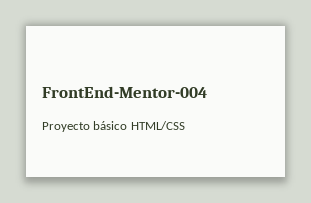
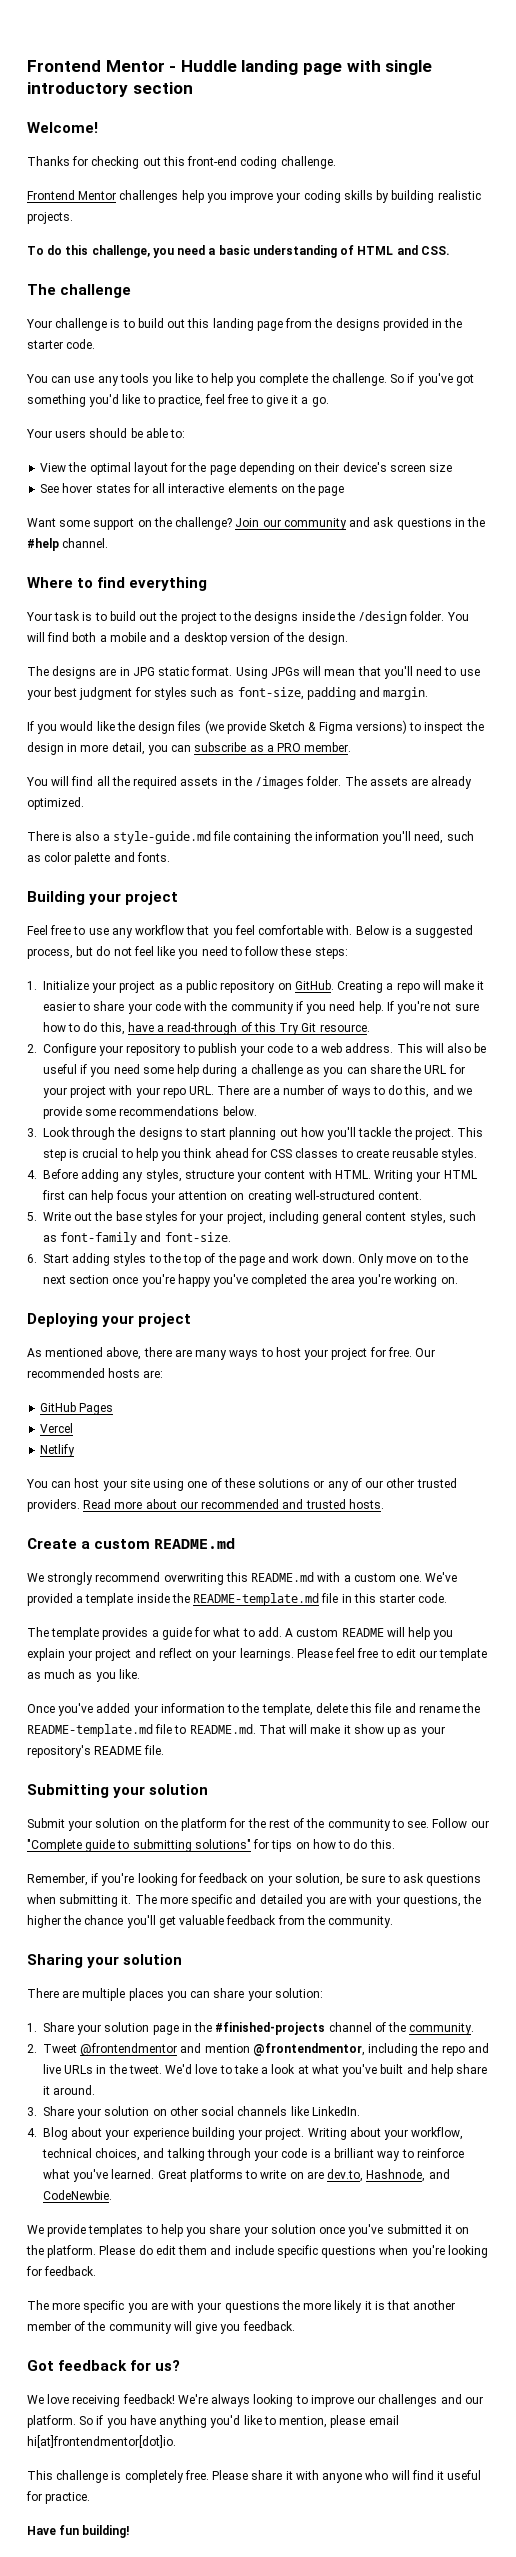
[42,86,207,98] [42,121,185,132] FrontEnd-Mentor-004 // Proyecto básico HTML/CSS -> [27,60,433,75] [27,82,193,97] [27,122,98,133] [27,156,336,169] [27,190,481,203] [27,212,73,224] [27,245,450,258] [27,284,132,298] [26,318,463,331] [27,339,96,349] [26,373,474,386] [27,394,329,407] [26,428,186,438] [40,462,453,475] [40,483,345,496] [27,517,486,530] [27,538,109,551] [27,577,208,591] [26,611,469,624] [27,632,348,645] [27,666,480,679] [27,687,429,700] [27,720,484,734] [27,742,352,755] [26,776,473,789] [27,797,84,810] [27,831,474,844] [27,852,170,865] [27,891,179,905] [27,925,474,938] [27,946,348,959] [27,980,485,993] [43,1001,479,1014] [43,1022,370,1035] [27,1043,487,1056] [43,1064,465,1077] [43,1085,472,1098] [43,1106,257,1119] [27,1127,484,1140] [43,1148,478,1161] [27,1169,477,1182] [42,1190,423,1203] [27,1211,476,1224] [43,1232,231,1245] [27,1253,468,1266] [43,1274,458,1287] [27,1313,192,1327] [27,1347,436,1360] [27,1368,164,1378] [40,1402,114,1415] [40,1423,74,1433] [40,1444,76,1457] [26,1478,457,1491] [27,1499,384,1512] [27,1538,236,1549] [27,1572,458,1585] [27,1593,448,1606] [27,1627,454,1640] [27,1648,488,1661] [27,1669,140,1682] [27,1703,481,1716] [27,1724,445,1737] [27,1745,165,1758] [27,1784,209,1798] [27,1818,489,1831] [27,1839,395,1852] [27,1873,482,1886] [27,1894,482,1907] [27,1915,394,1928] [27,1954,183,1968] [27,1988,323,2001] [27,2022,475,2035] [27,2043,489,2056] [43,2064,488,2077] [43,2085,96,2095] [27,2106,360,2119] [27,2127,464,2140] [42,2148,464,2161] [43,2169,450,2182] [43,2190,112,2200] [27,2224,470,2237] [26,2245,488,2258] [26,2266,97,2276] [27,2300,456,2313] [27,2321,295,2334] [27,2360,181,2371] [27,2394,483,2407] [27,2415,399,2428] [27,2435,176,2448] [27,2470,482,2483] [26,2491,91,2504] [27,2525,130,2538] Frontend Mentor - Huddle landing page with single introductory section // Welcome! // Thanks for checking out this front-end coding challenge. // Frontend Mentor challenges help you improve your coding skills by building realistic projects. // To do this challenge, you need a basic understanding of HTML and CSS. // The challenge // Your challenge is to build out this landing page from the designs provided in the starter code. // You can use any tools you like to help you complete the challenge. So if you've got something you'd like to practice, feel free to give it a go. // Your users should be able to: // View the optimal layout for the page depending on their device's screen size // See hover states for all interactive elements on the page // Want some support on the challenge? Join our community and ask questions in the #help channel. // Where to find everything // Your task is to build out the project to the designs inside the /design folder. You will find both a mobile and a desktop version of the design. // The designs are in JPG static format. Using JPGs will mean that you'll need to use your best judgment for styles such as font-size, padding and margin. // If you would like the design files (we provide Sketch & Figma versions) to inspect the design in more detail, you can subscribe as a PRO member. // You will find all the required assets in the /images folder. The assets are already optimized. // There is also a style-guide.md file containing the information you'll need, such as color palette and fonts. // Building your project // Feel free to use any workflow that you feel comfortable with. Below is a suggested process, but do not feel like you need to follow these steps: // 1. Initialize your project as a public repository on GitHub. Creating a repo will make it easier to share your code with the community if you need help. If you're not sure how to do this, have a read-through of this Try Git resource. // 2. Configure your repository to publish your code to a web address. This will also be useful if you need some help during a challenge as you can share the URL for your project with your repo URL. There are a number of ways to do this, and we provide some recommendations below. // 3. Look through the designs to start planning out how you'll tackle the project. This step is crucial to help you think ahead for CSS classes to create reusable styles. // 4. Before adding any styles, structure your content with HTML. Writing your HTML first can help focus your attention on creating well-structured content. // 5. Write out the base styles for your project, including general content styles, such as font-family and font-size. // 6. Start adding styles to the top of the page and work down. Only move on to the next section once you're happy you've completed the area you're working on. // Deploying your project // As mentioned above, there are many ways to host your project for free. Our recommended hosts are: // GitHub Pages // Vercel // Netlify // You can host your site using one of these solutions or any of our other trusted providers. Read more about our recommended and trusted hosts. // Create a custom README.md // We strongly recommend overwriting this README.md with a custom one. We've provided a template inside the README-template.md file in this starter code. // The template provides a guide for what to add. A custom README will help you explain your project and reflect on your learnings. Please feel free to edit our template as much as you like. // Once you've added your information to the template, delete this file and rename the README-template.md file to README.md. That will make it show up as your repository's README file. // Submitting your solution // Submit your solution on the platform for the rest of the community to see. Follow our "Complete guide to submitting solutions" for tips on how to do this. // Remember, if you're looking for feedback on your solution, be sure to ask questions when submitting it. The more specific and detailed you are with your questions, the higher the chance you'll get valuable feedback from the community. // Sharing your solution // There are multiple places you can share your solution: // 1. Share your solution page in the #finished-projects channel of the community. // 2. Tweet @frontendmentor and mention @frontendmentor, including the repo and live URLs in the tweet. We'd love to take a look at what you've built and help share it around. // 3. Share your solution on other social channels like LinkedIn. // 4. Blog about your experience building your project. Writing about your workflow, technical choices, and talking through your code is a brilliant way to reinforce what you've learned. Great platforms to write on are dev.to, Hashnode, and CodeNewbie. // We provide templates to help you share your solution once you've submitted it on the platform. Please do edit them and include specific questions when you're looking for feedback. // The more specific you are with your questions the more likely it is that another member of the community will give you feedback. // Got feedback for us? // We love receiving feedback! We're always looking to improve our challenges and our platform. So if you have anything you'd like to mention, please email hi[at]frontendmentor[dot]io. // This challenge is completely free. Please share it with anyone who will find it useful for practice. // Have fun building!

